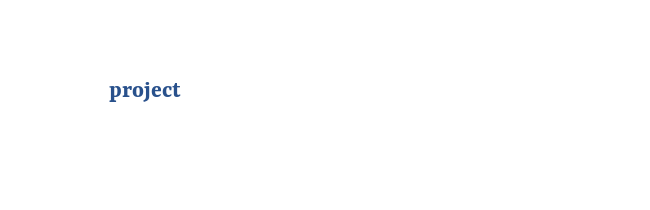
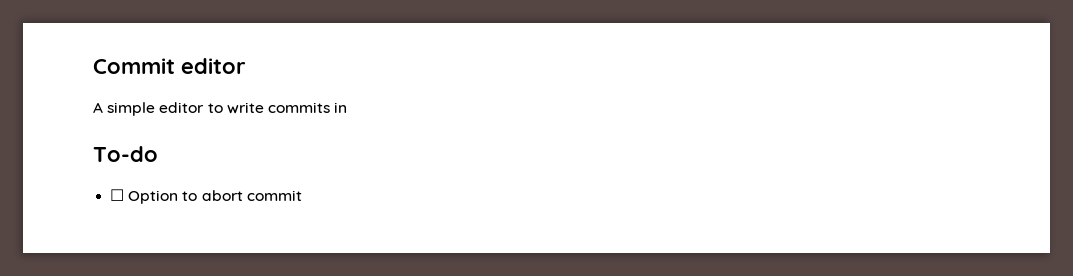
[109,82,181,102] project -> [93,58,246,74] [93,102,348,116] [93,146,158,162] [110,189,302,204] Commit editor // A simple editor to write commits in // To-do // ☐ Option to abort commit

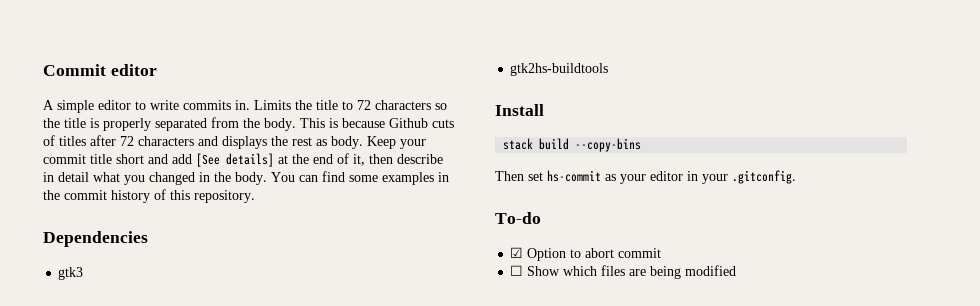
[334,102,348,113] in -> [235,100,447,110] [43,117,454,131] [43,135,426,149] [43,153,443,167] [43,171,449,185] [43,189,255,203] [43,231,148,247] [58,267,84,280] [510,63,609,76] [495,104,544,116] [503,138,642,152] [495,170,796,184] in. Limits the title to 72 characters so the title is properly separated from the body. This is because Github cuts of titles after 72 characters and displays the rest as body. Keep your commit title short and add [See details] at the end of it, then describe in detail what you changed in the body. You can find some examples in the commit history of this repository. // Dependencies // gtk3 // gtk2hs-buildtools // Install // stack build --copy-bins // Then set hs-commit as your editor in your .gitconfig.
[110,189,125,201] ☐ -> [510,247,524,258] ☑
(302, 195) none -> [510,265,737,279] // ☐ Show which files are being modified

